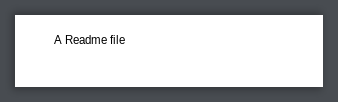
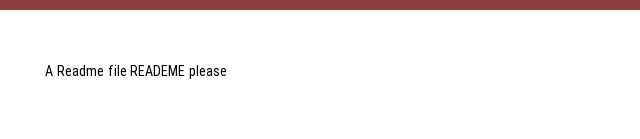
(126, 39) none -> [130,65,228,79] READEME please

